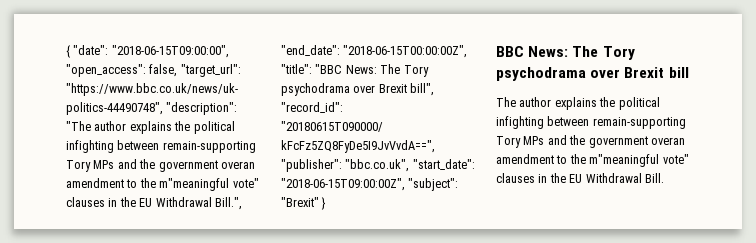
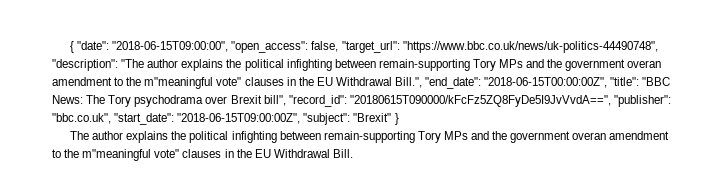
[496,46,635,60] [496,67,689,81] // BBC News: The Tory psychodrama over Brexit bill -> (399, 119) none

